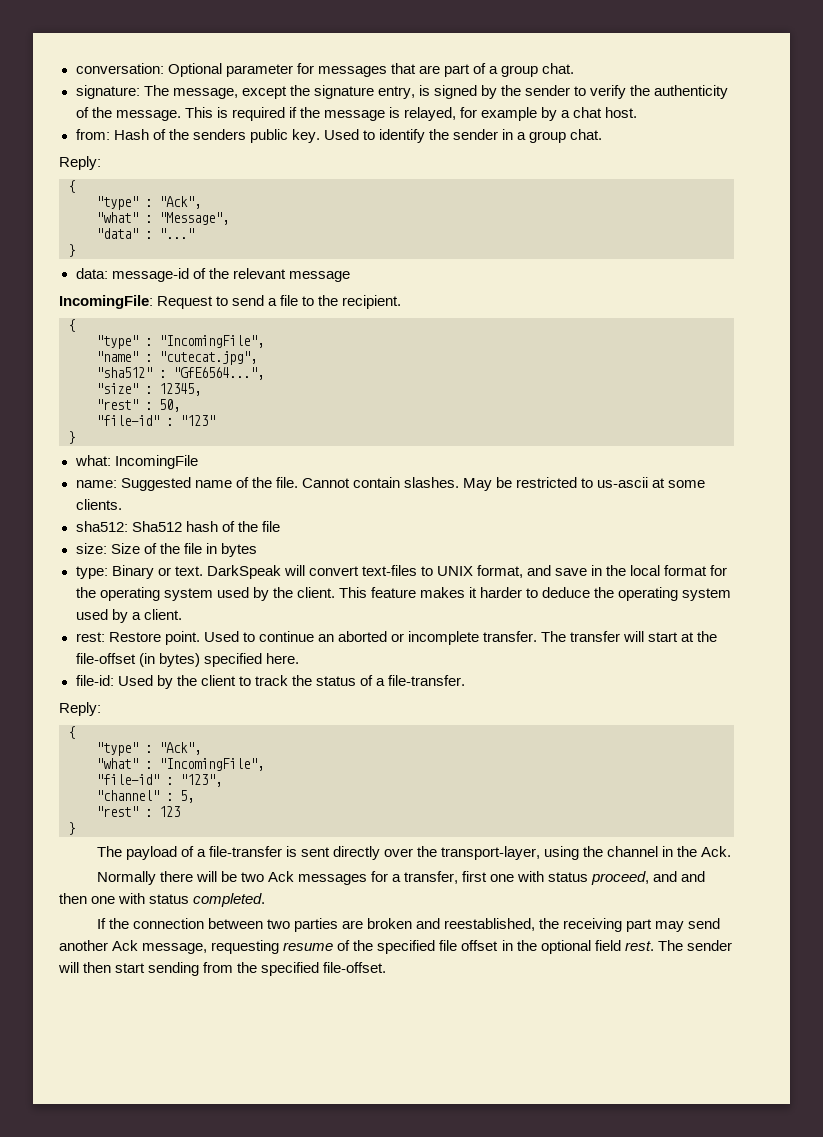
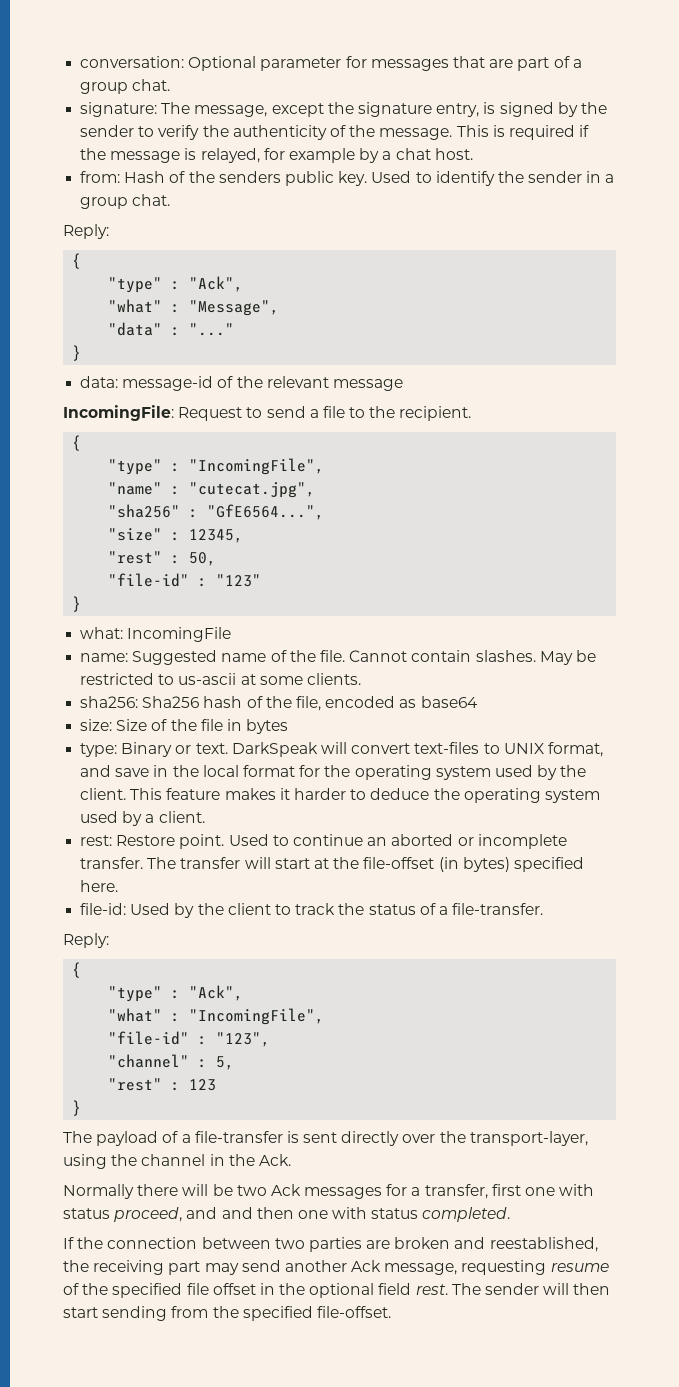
[96,367,152,378] "sha512" -> [108,504,181,518] "sha256"
[75,521,182,532] sha512: Sha512 -> [80,696,200,708] sha256: Sha256
[261,521,280,532] file -> [295,696,478,711] file, encoded as base64

